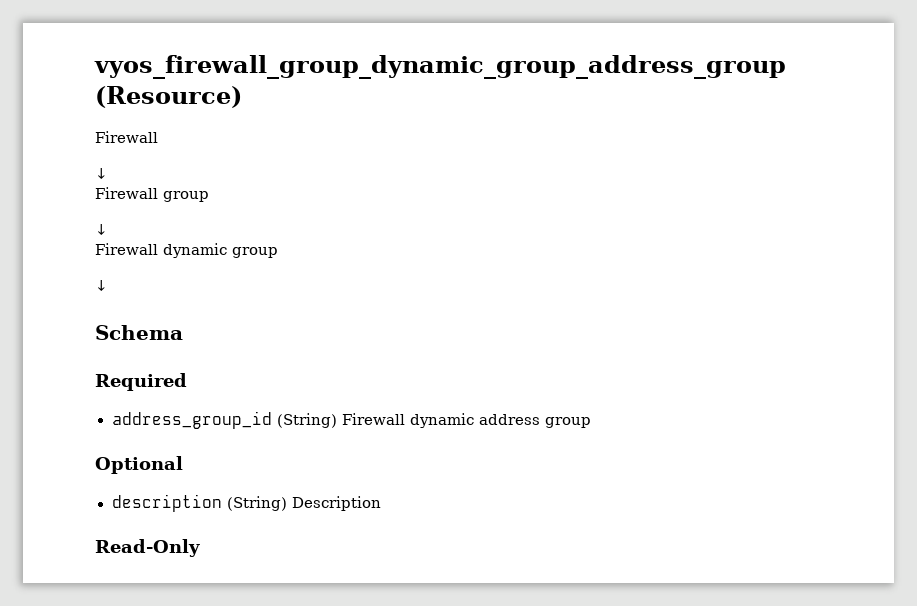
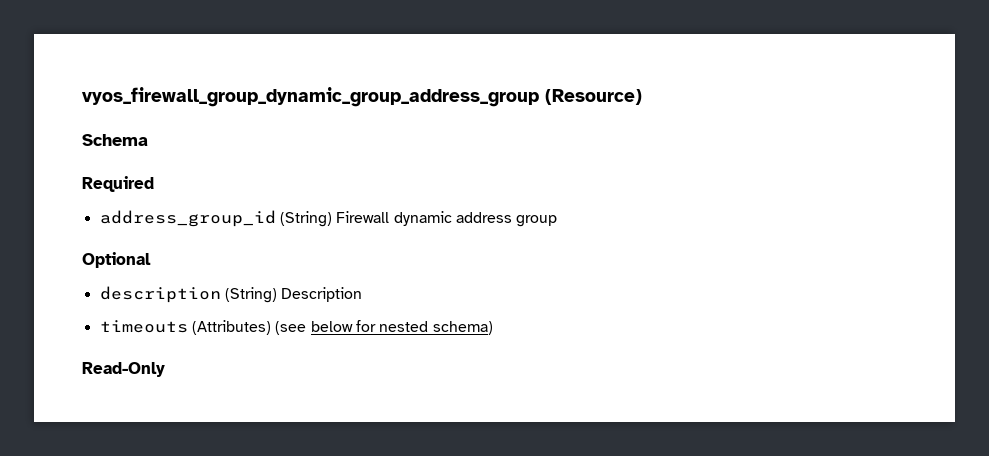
[95,131,158,143] [95,168,108,179] [95,187,209,202] [95,224,108,235] [95,243,278,258] [95,280,108,291] // Firewall // ↓ // Firewall group // ↓ // Firewall dynamic group // ↓ -> (642, 97) none
(381, 503) none -> [99,320,493,335] // timeouts (Attributes) (see below for nested schema)

